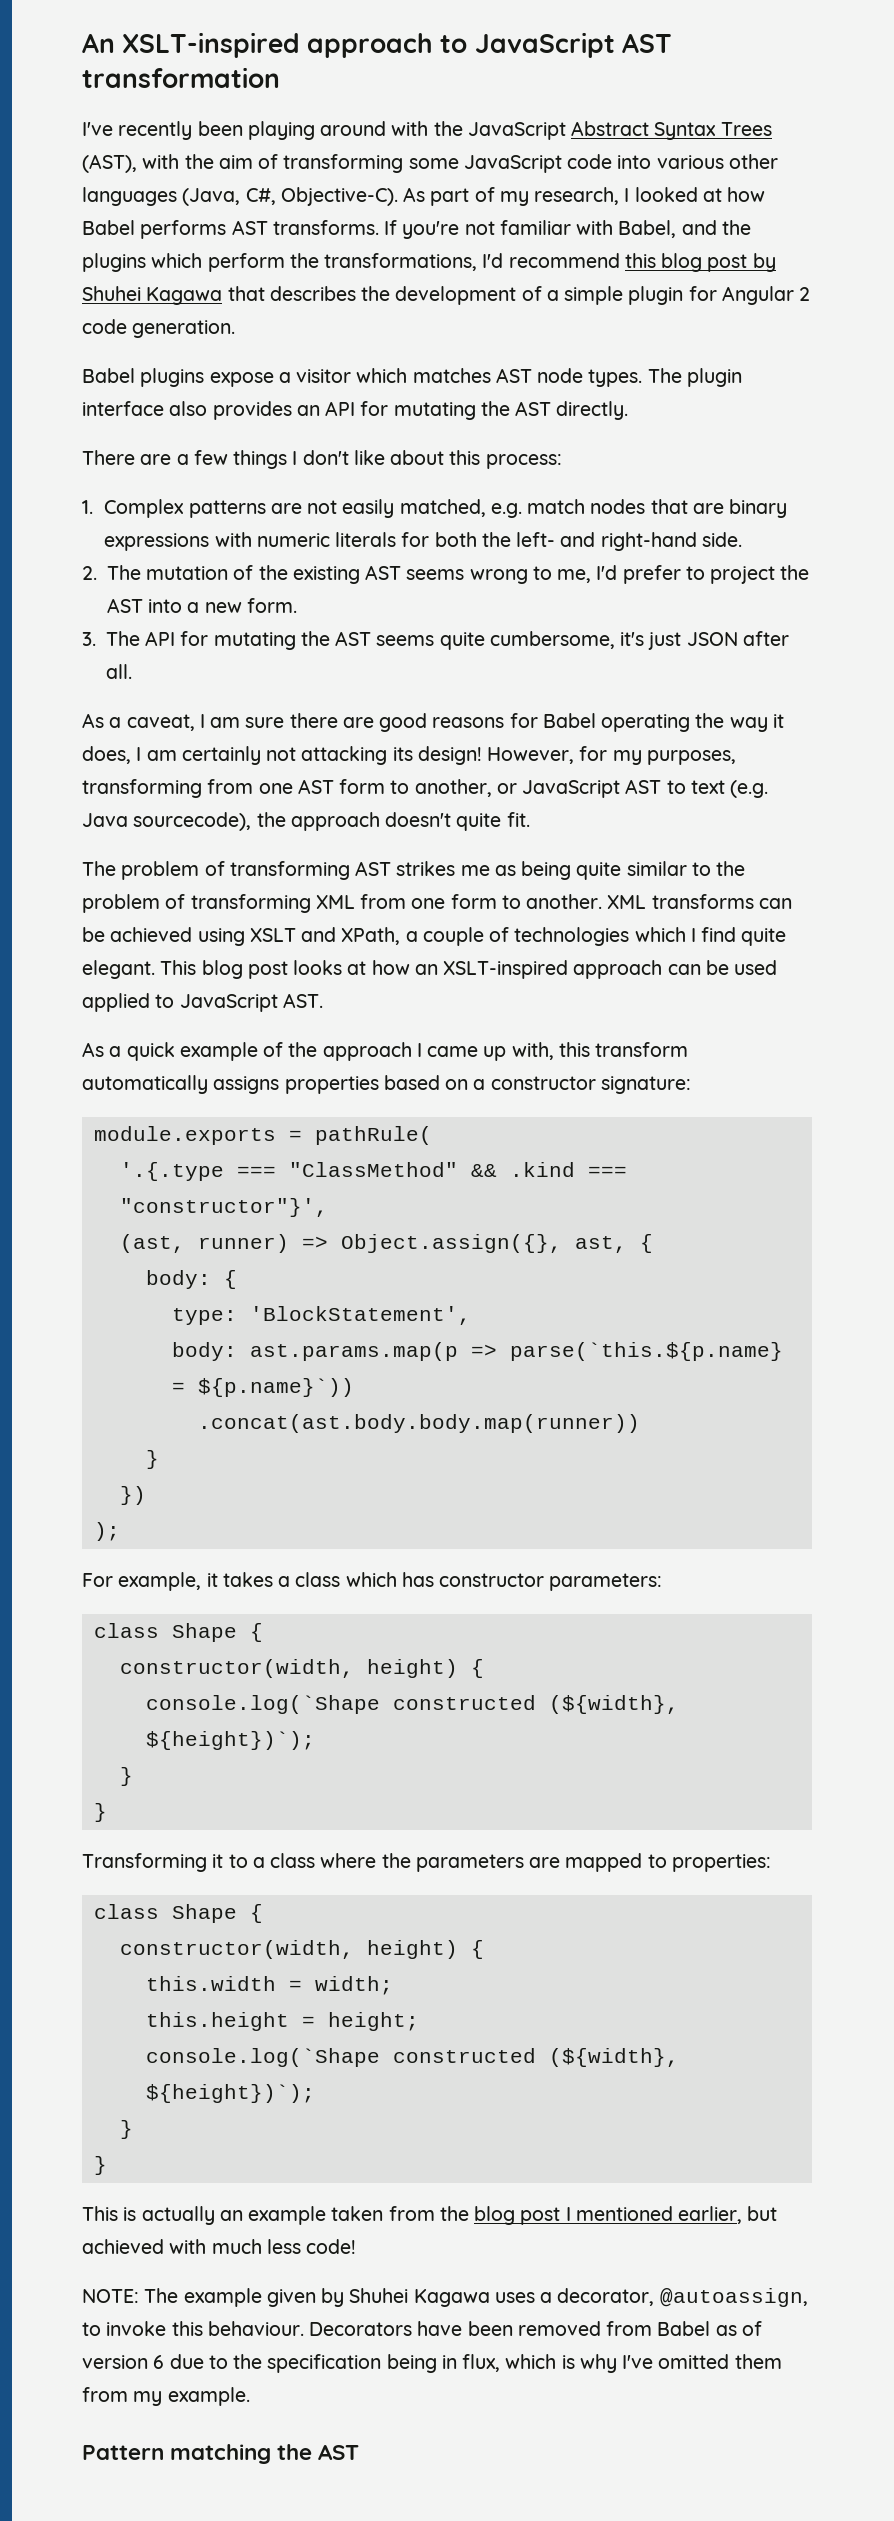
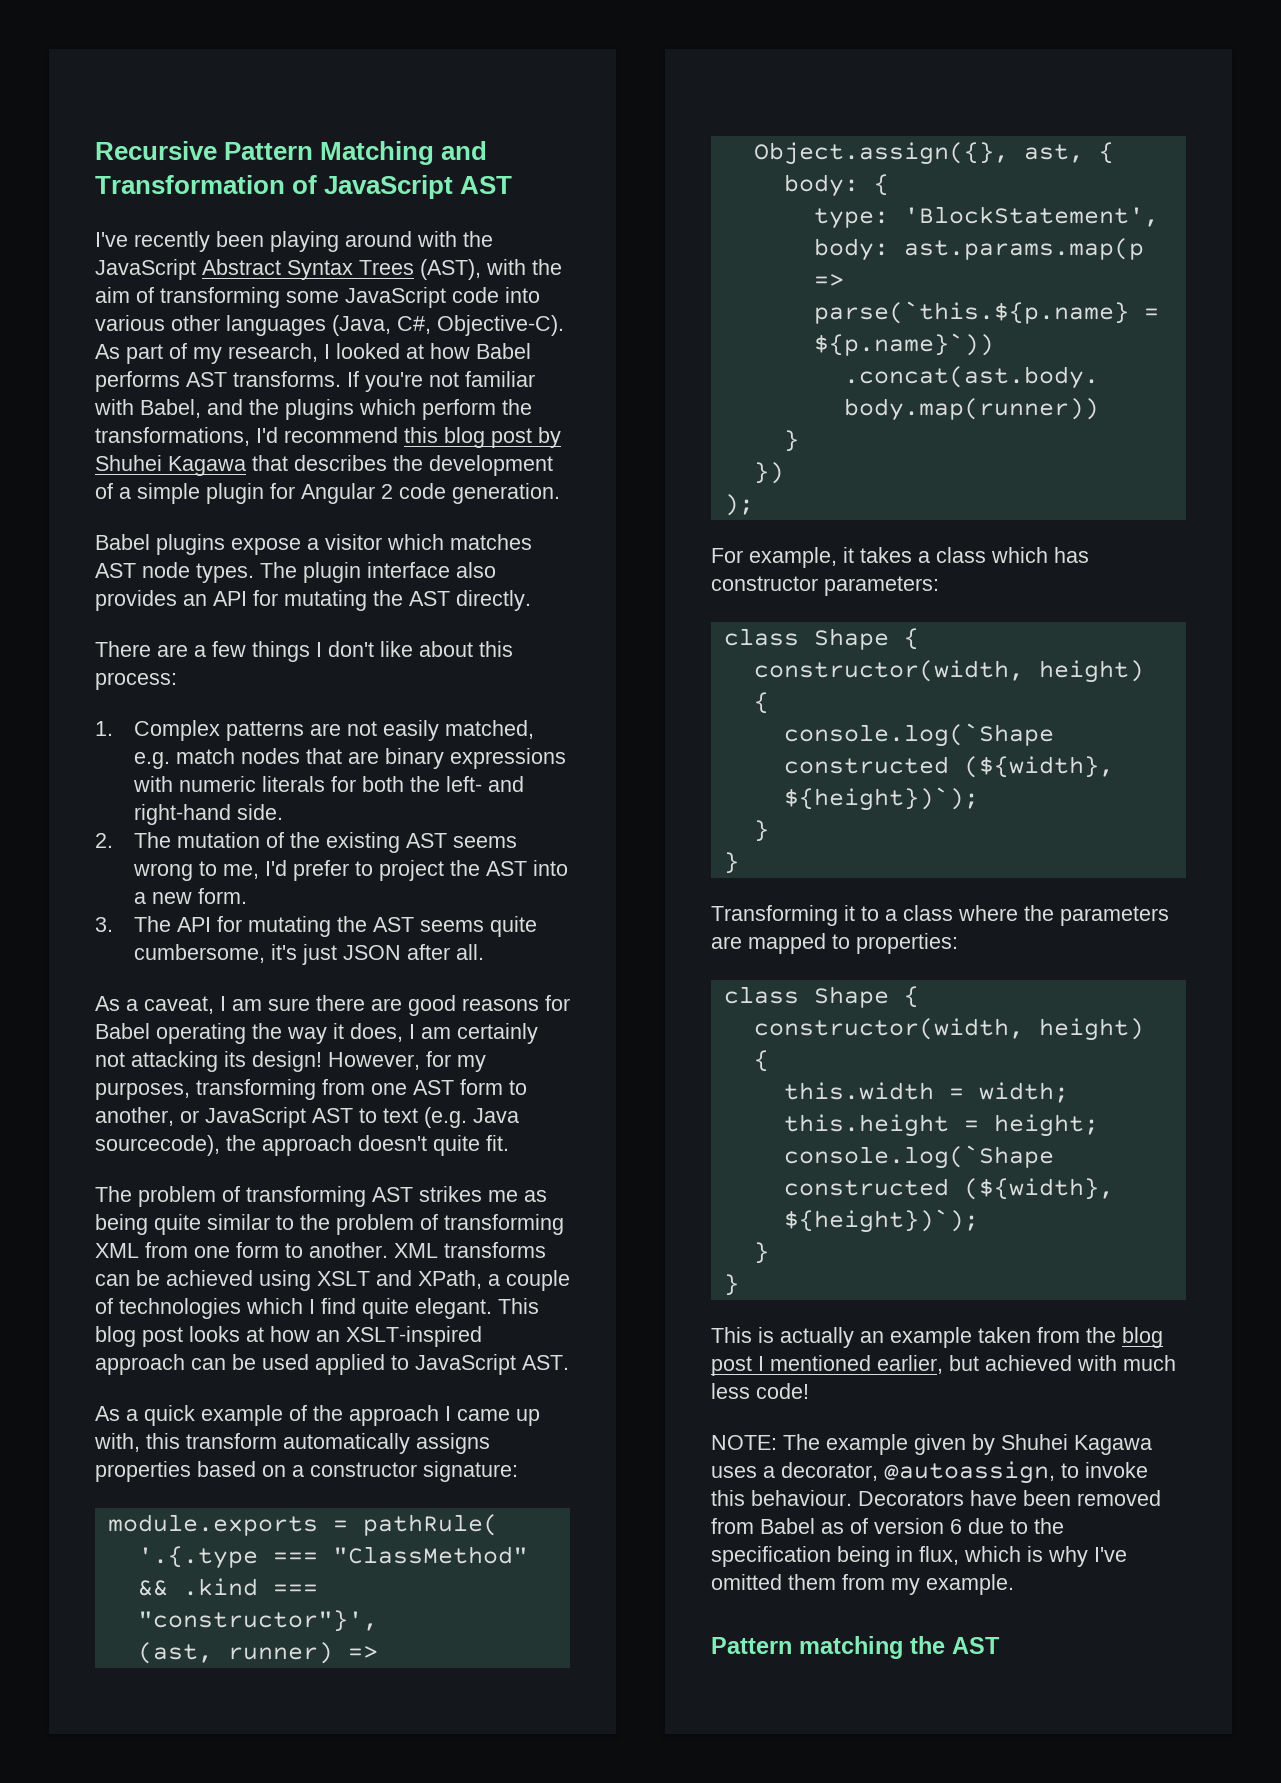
[82,32,672,58] [82,67,280,88] An XSLT-inspired approach to JavaScript AST transformation -> [95,141,488,165] [95,175,513,199] Recursive Pattern Matching and Transformation of JavaScript AST

